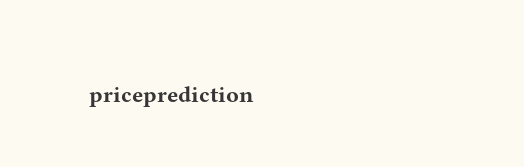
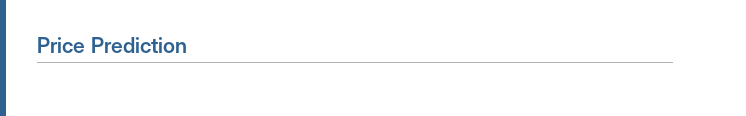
[89,86,254,107] priceprediction -> [37,37,187,53] Price Prediction

